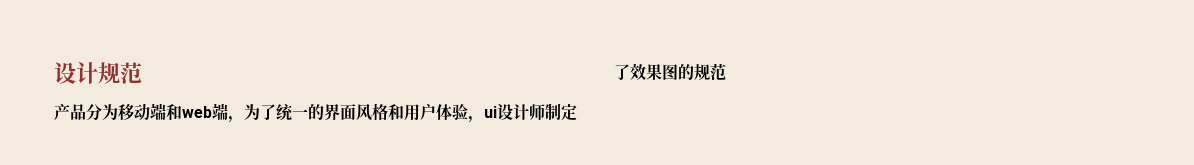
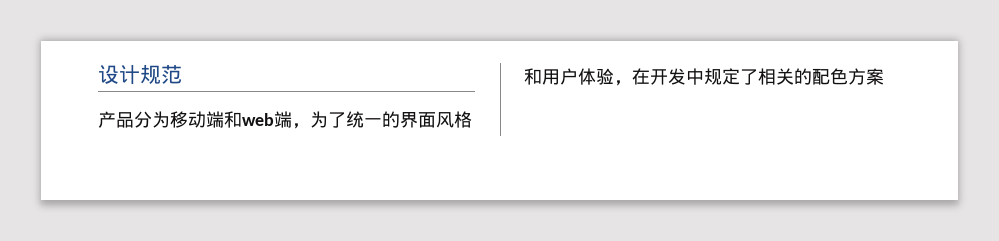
[484,103,577,121] [614,63,726,81] ui设计师制定了效果图的规范 -> [632,68,884,85] 在开发中规定了相关的配色方案

